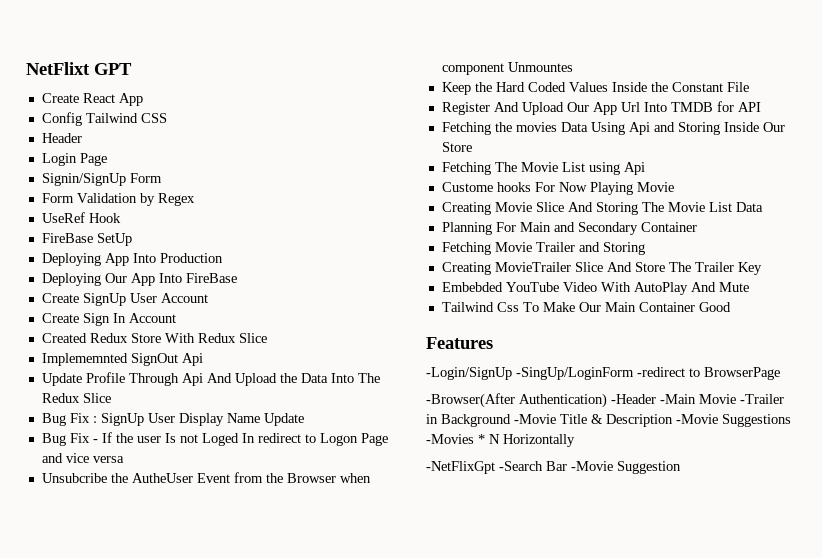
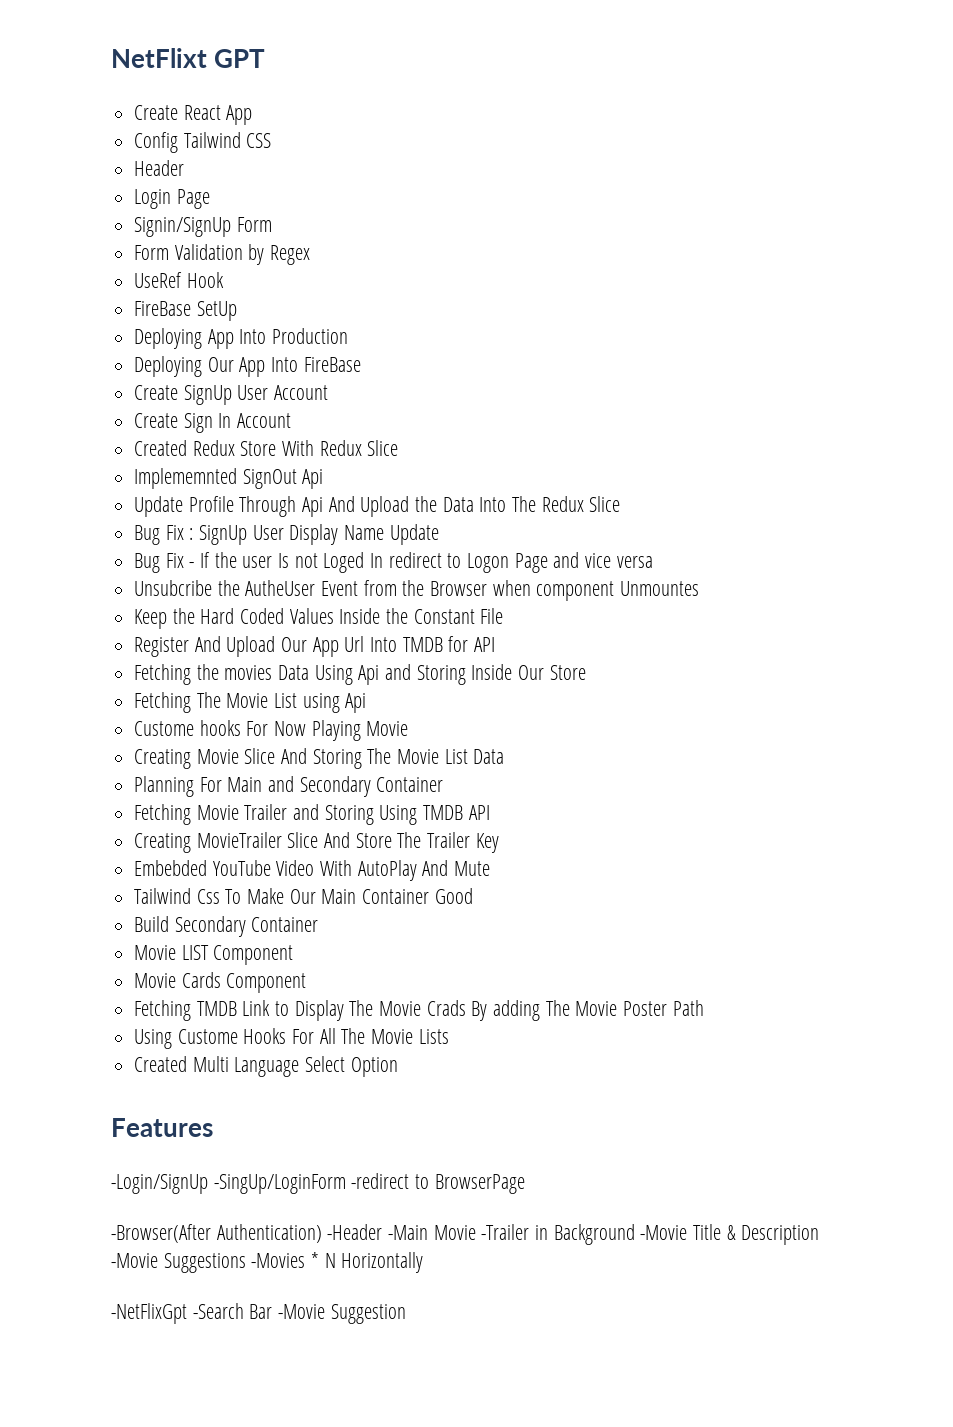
(645, 248) none -> [379,805,490,825] Using TMDB API
(731, 307) none -> [134,916,319,937] [134,945,294,965] [134,972,307,993] [134,1000,704,1021] [134,1028,449,1049] [134,1056,398,1077] // Build Secondary Container // Movie LIST Component // Movie Cards Component // Fetching TMDB Link to Display The Movie Crads By adding The Movie Poster Path // Using Custome Hooks For All The Movie Lists // Created Multi Language Select Option

